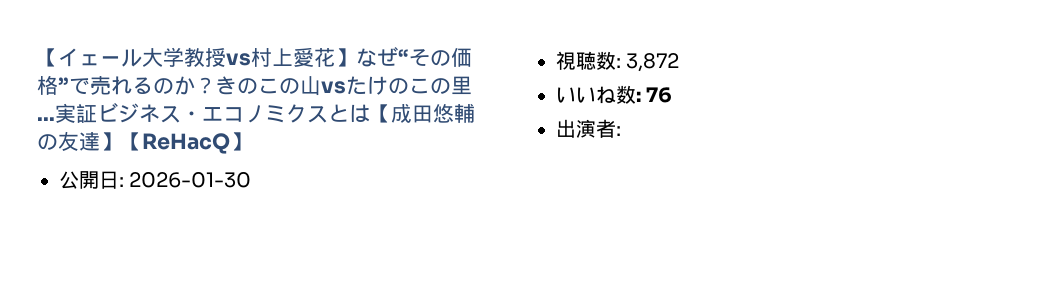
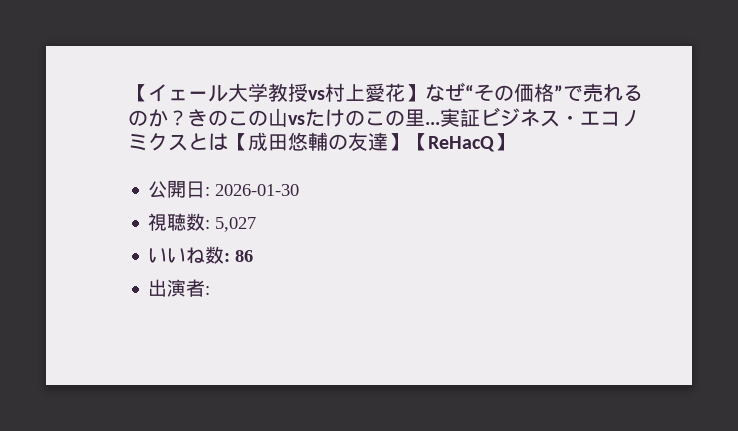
[626,53,680,72] 3,872 -> [215,217,257,232] 5,027
[646,87,673,103] 76 -> [235,250,254,262] 86

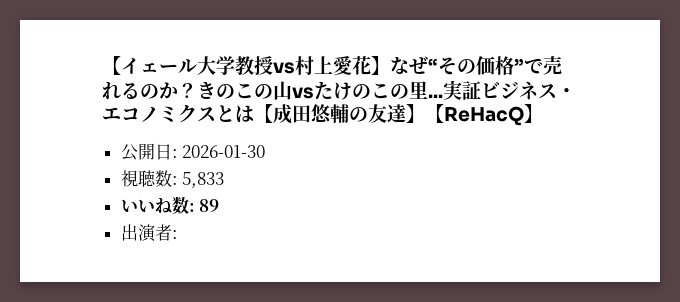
[215,217,257,232] 5,027 -> [182,172,225,188] 5,833
[235,250,254,262] 86 -> [199,199,220,212] 89

